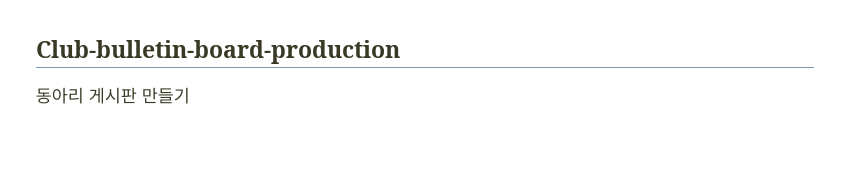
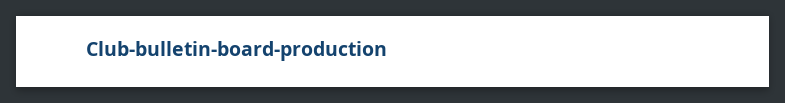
[36,87,190,104] // 동아리 게시판 만들기 -> (387, 51) none

